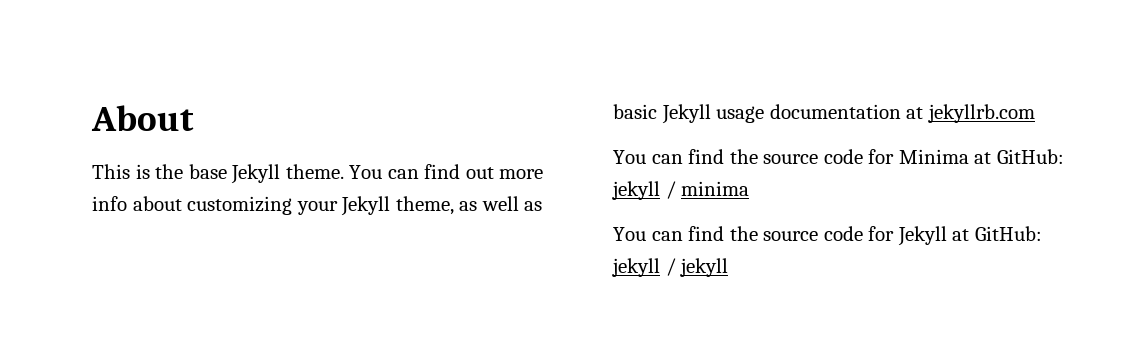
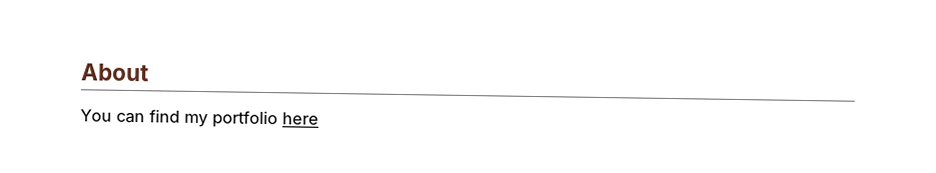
[92,164,544,184] [92,196,543,216] [613,104,1035,124] [613,149,1064,164] [612,181,750,200] [613,226,1042,246] [612,258,729,277] This is the base Jekyll theme. You can find out more info about customizing your Jekyll theme, as well as basic Jekyll usage documentation at jekyllrb.com // You can find the source code for Minima at GitHub: jekyll / minima // You can find the source code for Jekyll at GitHub: jekyll / jekyll -> [80,109,319,129] You can find my portfolio here

